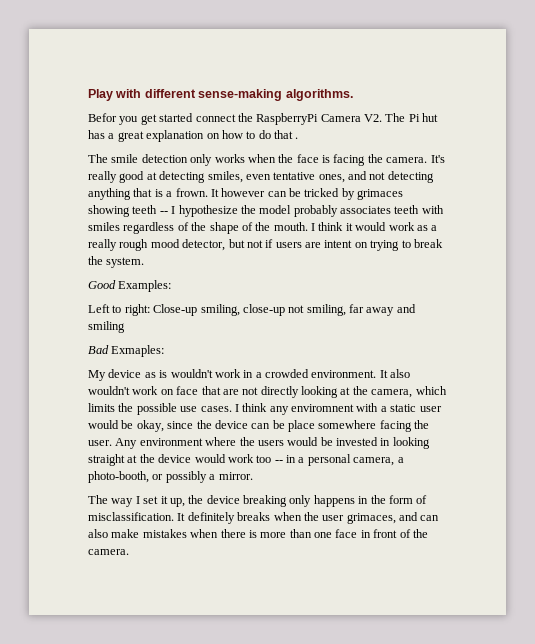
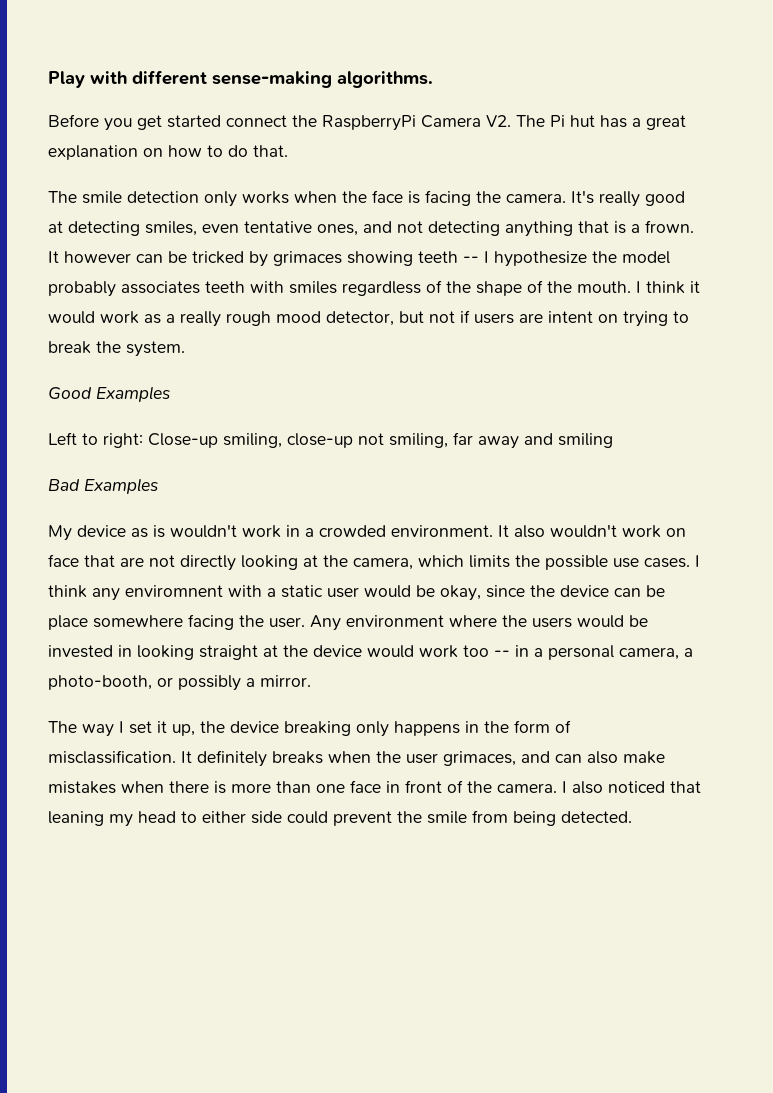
[88,113,117,122] Befor -> [48,114,99,127] Before
[274,130,299,139] that . -> [253,145,288,157] that.
[118,280,172,292] Examples: -> [96,386,171,402] Examples
[111,345,165,357] Exmaples: -> [84,478,159,494] Examples
(129, 552) none -> [562,781,701,794] [48,810,632,827] I also noticed that leaning my head to either side could prevent the smile from being detected.

